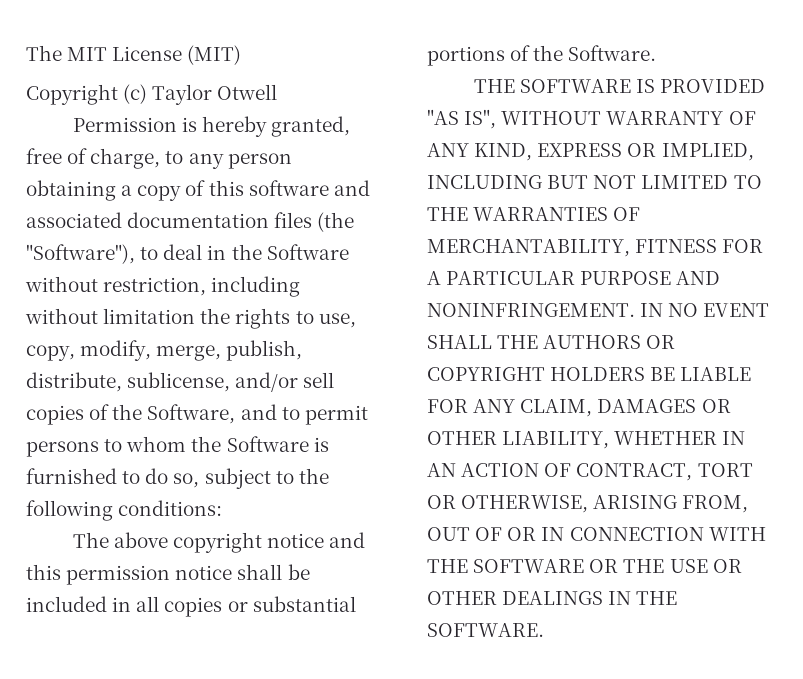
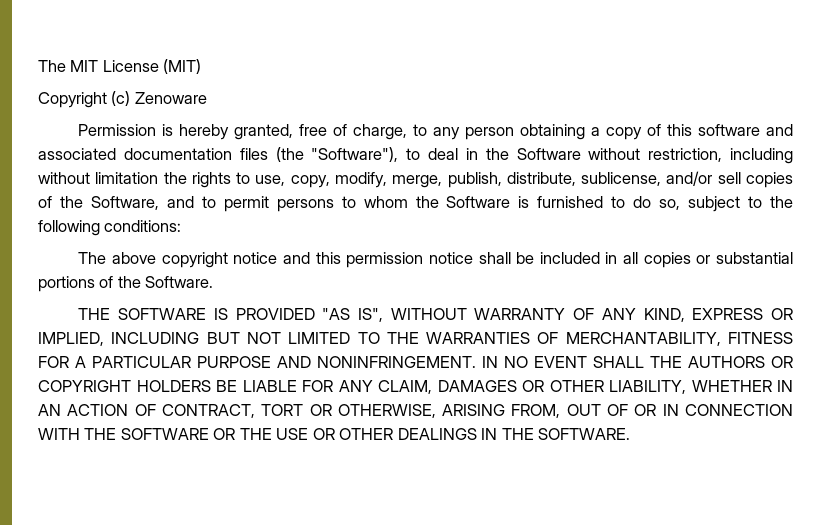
[152,84,278,105] Taylor Otwell -> [134,92,207,104] Zenoware

